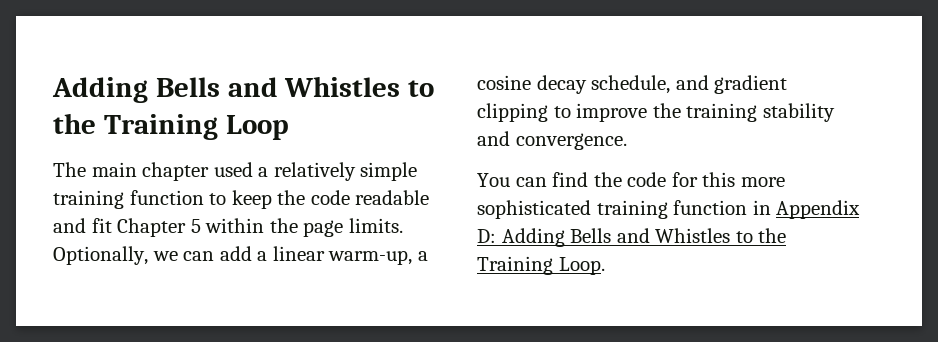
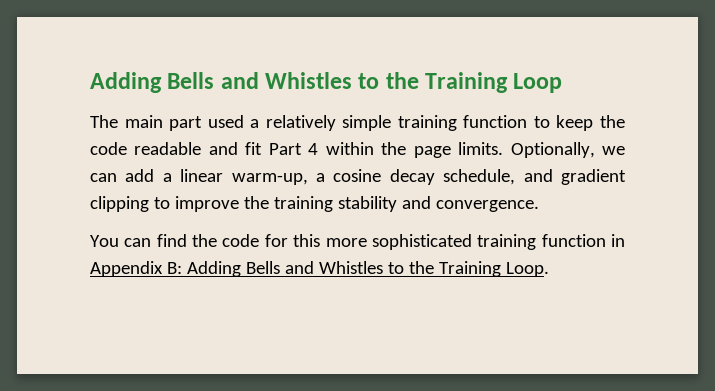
[142,162,210,181] chapter -> [169,116,203,131] part
[117,218,201,237] Chapter 5 -> [268,143,319,155] Part 4
[477,229,496,243] D: -> [166,262,182,274] B:

